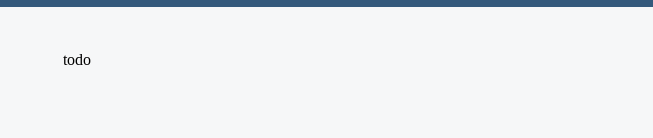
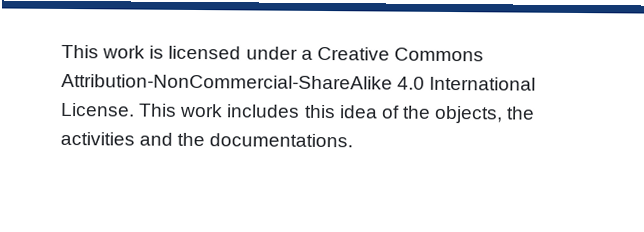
[63,54,91,65] todo -> [61,44,484,62] [61,73,537,91] [60,102,536,124] [60,131,354,148] This work is licensed under a Creative Commons Attribution-NonCommercial-ShareAlike 4.0 International License. This work includes this idea of the objects, the activities and the documentations.

